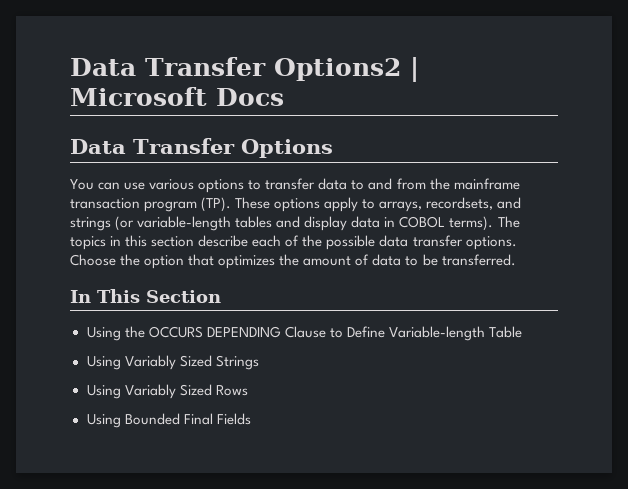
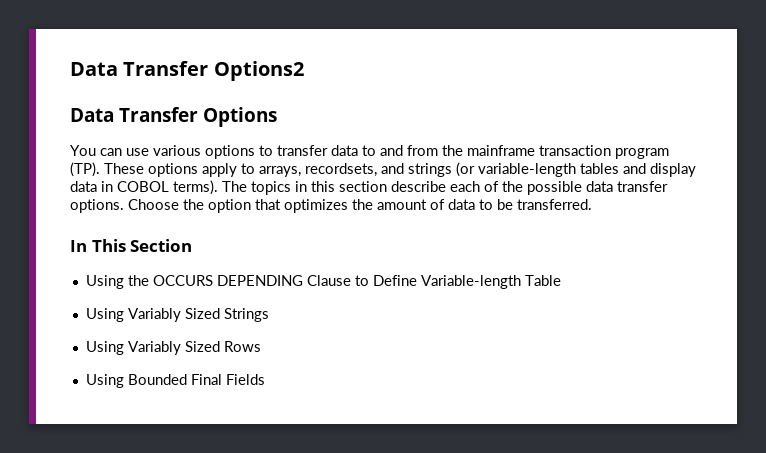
[409,57,419,82] [70,87,284,106] | Microsoft Docs -> (304, 71) none

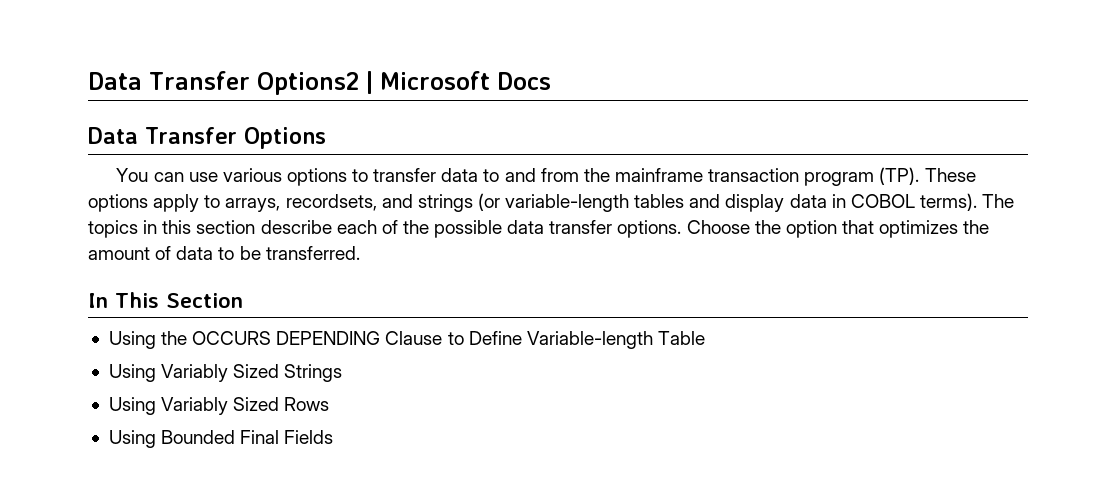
(304, 71) none -> [365,71,551,94] | Microsoft Docs

